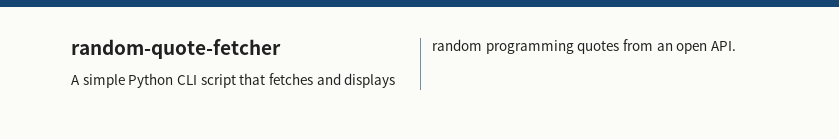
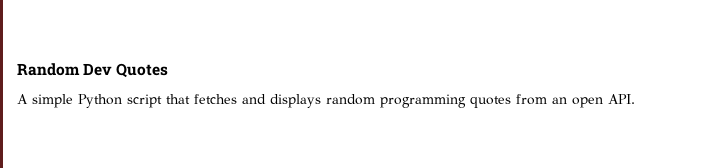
[71,39,281,59] random-quote-fetcher -> [17,63,169,78] Random Dev Quotes
[176,75,197,85] CLI -> (122, 101) none

